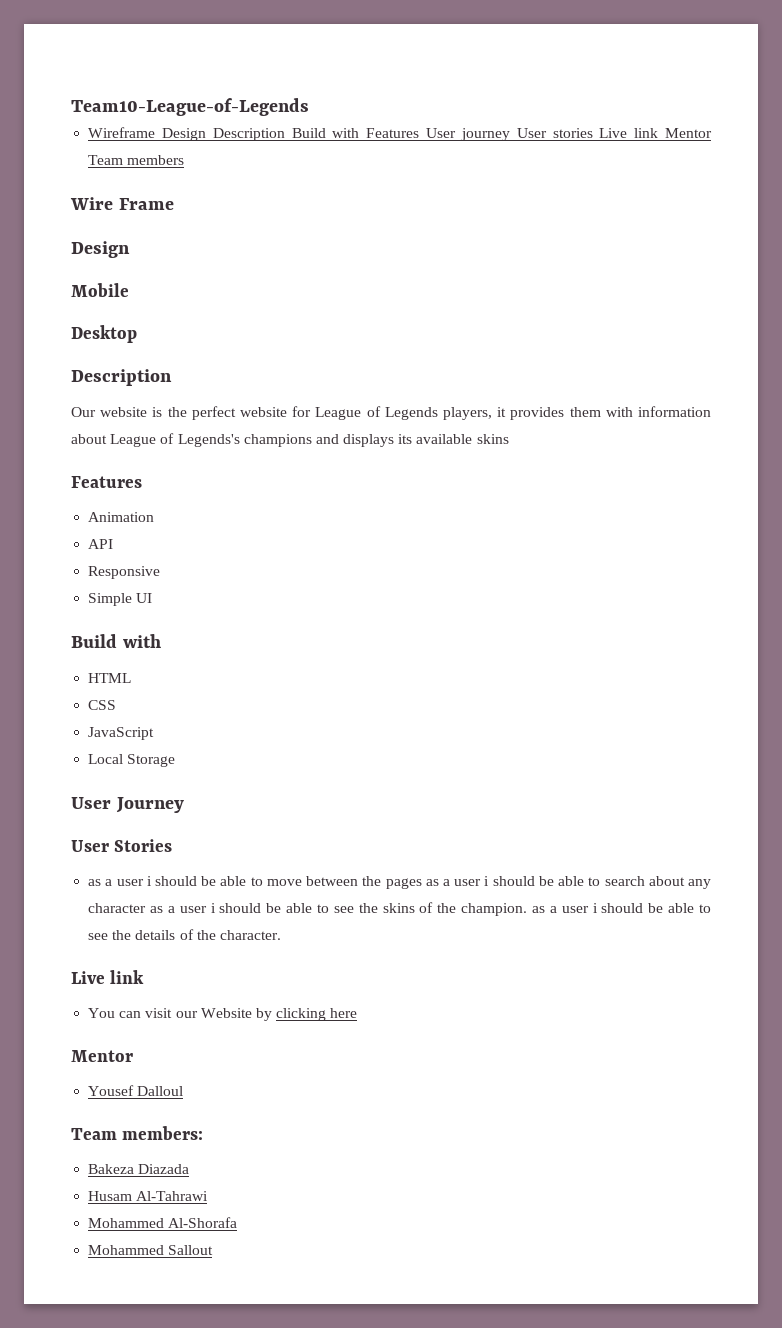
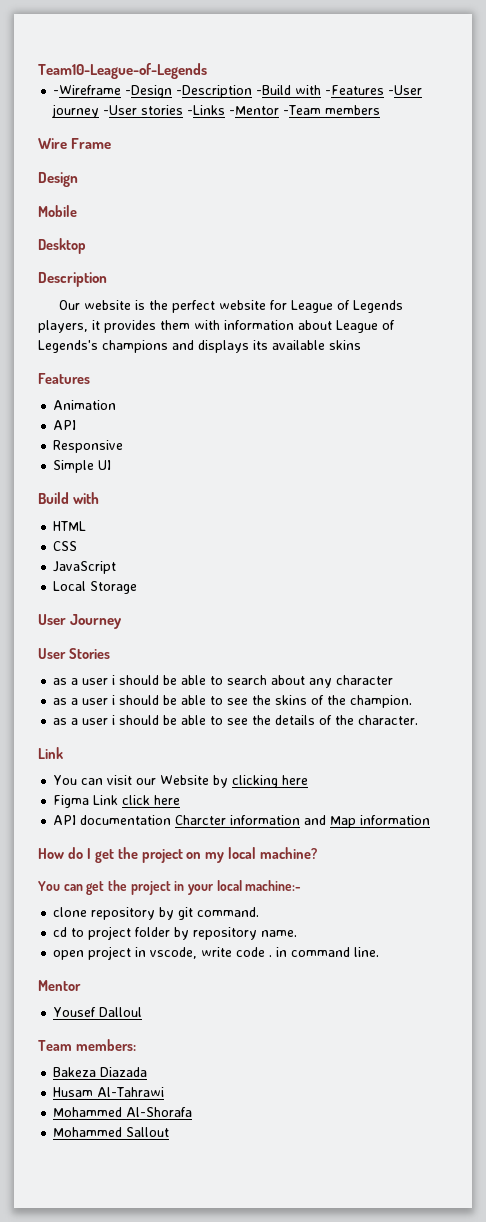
[88,127,712,141] [88,155,124,165] Wireframe Design Description Build with Features User journey User stories Live link Mentor Team -> [53,85,423,98] [52,104,322,118] -Wireframe -Design -Description -Build with -Features -User journey -User stories -Links -Mentor -Team
[266,876,601,889] move between the pages as a user i should be able to -> (224, 680) none
(147, 908) none -> (394, 680) //
(528, 909) none -> (413, 701) //
[71,970,145,984] Live link -> [38,747,63,759] Link
(358, 1013) none -> [53,795,181,808] [53,815,431,828] [38,847,318,863] [38,880,302,895] [53,907,260,920] [53,926,298,940] [53,946,380,960] // Figma Link click here // API documentation Charcter information and Map information // How do I get the project on my local machine? // You can get the project in your local machine:- // clone repository by git command. // cd to project folder by repository name. // open project in vscode, write code . in command line.

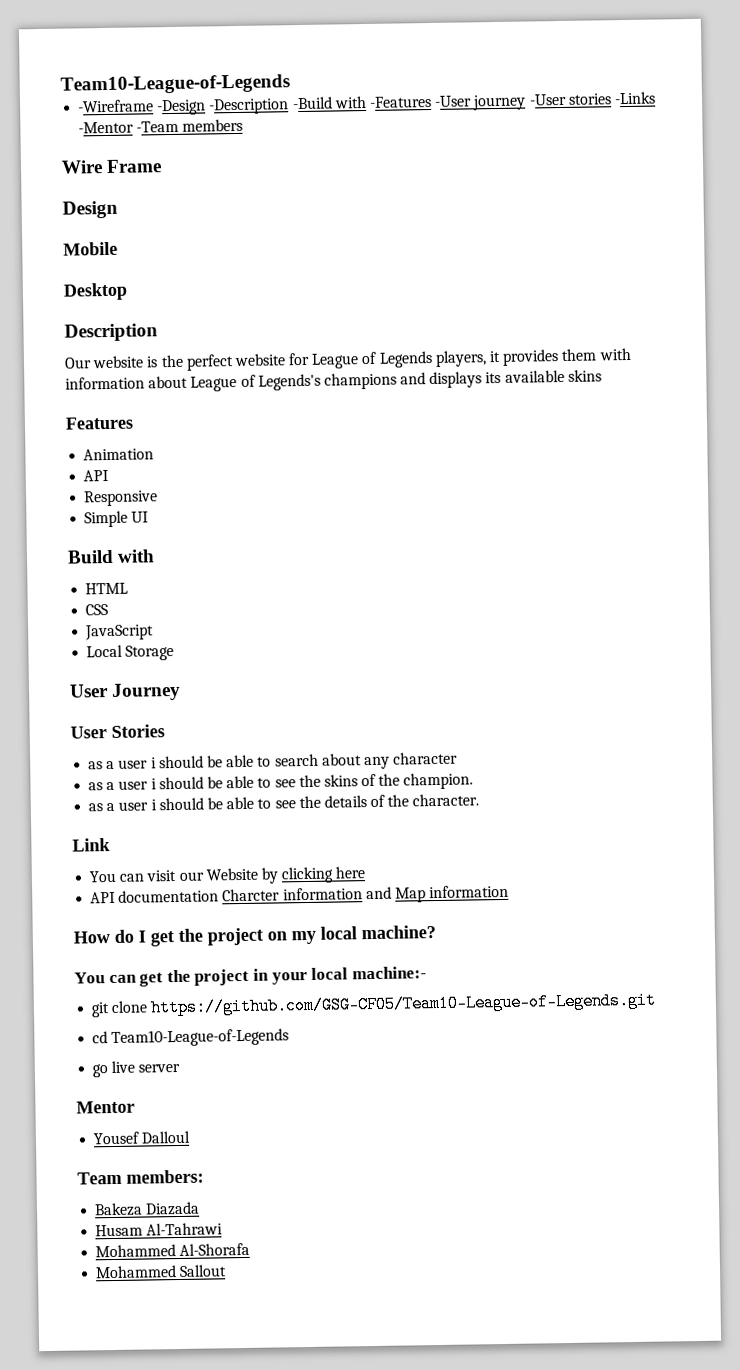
[53,795,181,808] // Figma Link click here -> (366, 872) none
[53,907,260,920] [53,926,298,940] [53,946,380,960] clone repository by git command. // cd to project folder by repository name. // open project in vscode, write code . in command line. -> [91,991,658,1018] [92,1028,290,1048] [92,1060,181,1078] git clone https://github.com/GSG-CF05/Team10-League-of-Legends.git // cd Team10-League-of-Legends // go live server

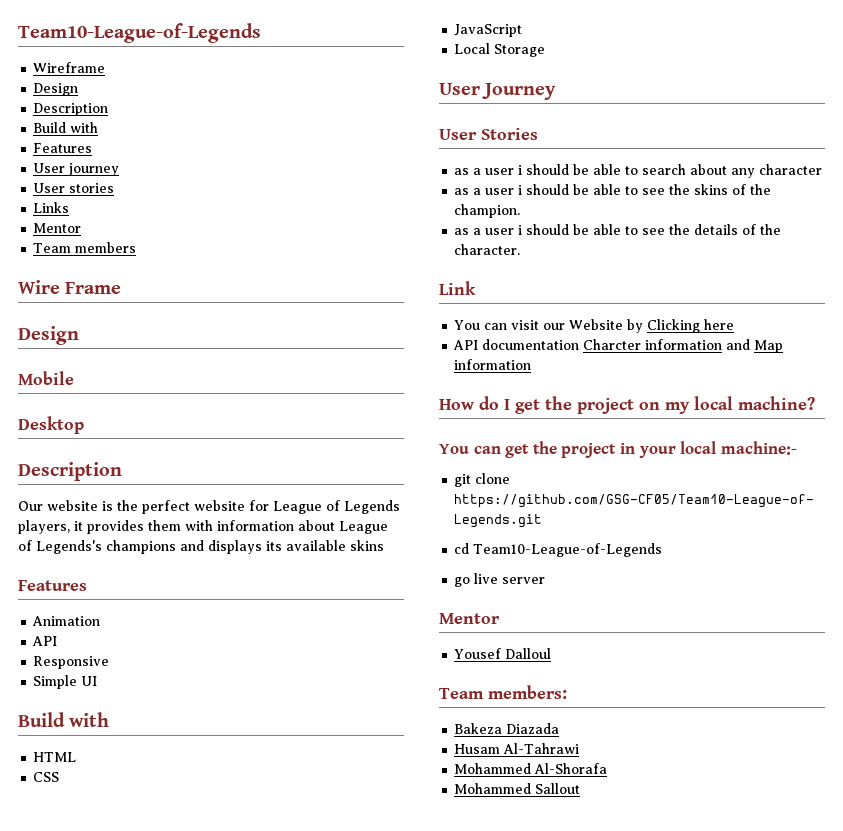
[60,74,290,95] [77,95,473,116] Team10-League-of-Legends // -Wireframe -Design -Description -Build with -Features -User -> [18,23,261,43] [33,62,106,73] [33,83,79,96] [33,103,109,116] [33,122,99,133] [33,143,93,153] [33,163,66,173] Team10-League-of-Legends // Wireframe // Design // Description // Build with // Features // User
[528,93,567,106] -User -> [33,183,66,193] // User
[613,91,656,105] [78,120,180,134] -Links -Mentor -Team -> [33,202,70,213] [33,223,82,233] [33,243,72,253] // Links // Mentor // Team
[281,866,335,884] clicking -> [647,319,701,333] Clicking

